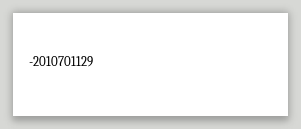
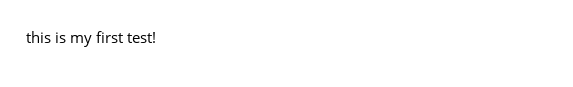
[29,56,93,67] -2010701129 -> [26,31,157,47] this is my first test!

